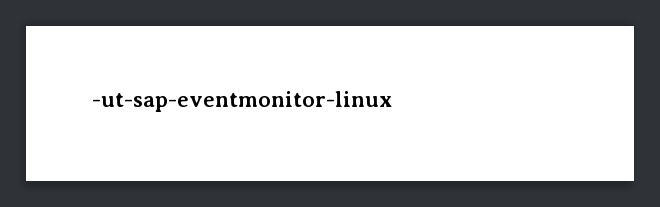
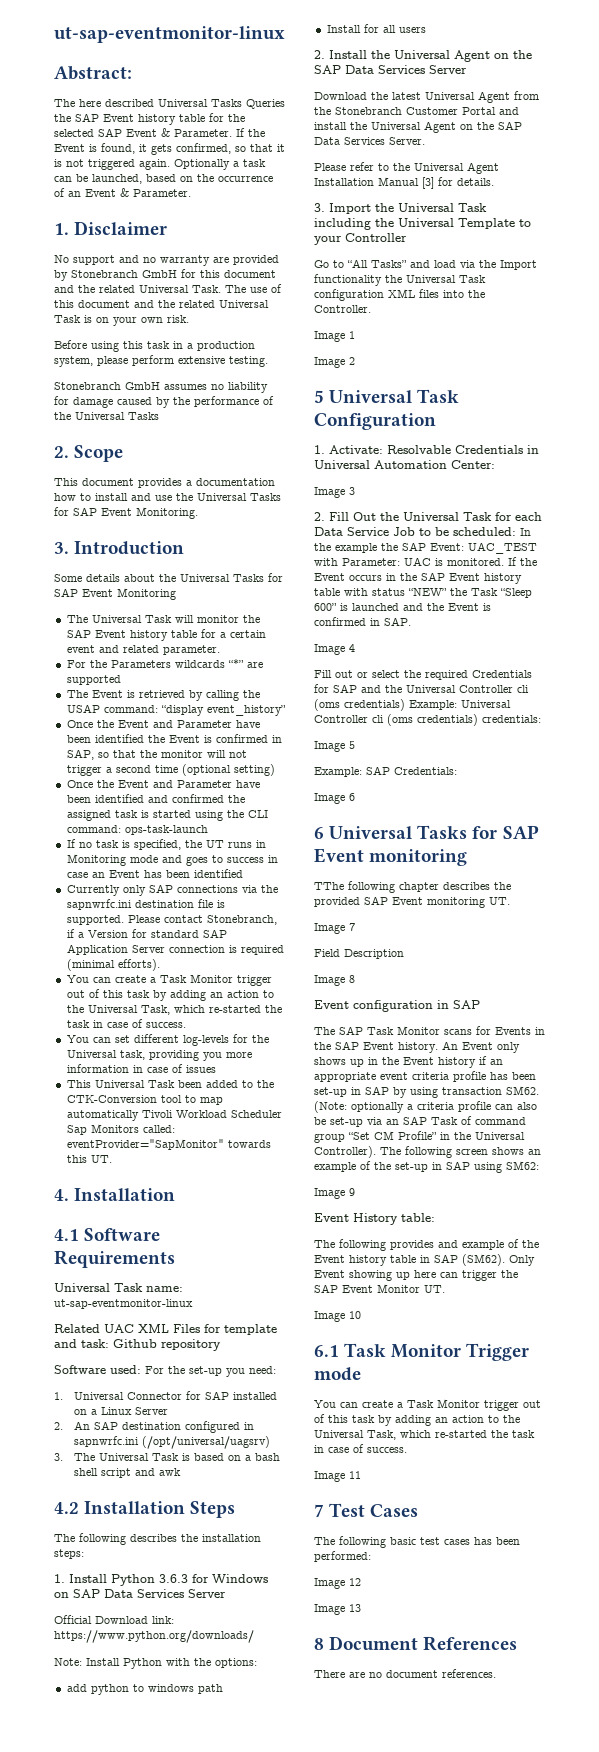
[92,91,392,112] -ut-sap-eventmonitor-linux -> [54,26,285,43] [54,66,132,80] [54,99,285,109] [54,113,245,125] [54,128,265,137] [54,143,285,155] [54,159,266,170] [54,174,273,184] [54,188,191,197] [54,221,168,235] [54,255,279,266] [54,269,276,281] [54,284,282,293] [54,300,269,308] [54,315,189,326] [54,340,255,352] [54,355,268,367] [54,382,268,393] [54,396,274,408] [54,412,159,420] [54,445,124,462] [54,478,275,488] [54,493,281,501] [54,507,198,519] [54,541,185,555] [54,573,283,582] [54,588,176,600] [66,615,260,623] [66,629,266,641] [66,645,220,655] [66,659,263,668] [66,675,121,685] [66,690,260,701] [66,704,286,716] [66,720,260,728] [66,734,282,743] [66,749,247,760] [66,764,275,776] [66,780,260,788] [66,794,245,803] [66,810,268,821] [66,825,208,835] [66,839,266,850] [66,854,278,866] [66,869,243,878] [66,884,278,896] [66,899,225,910] [66,915,277,925] [66,929,227,938] [66,944,284,955] [66,959,160,971] [66,974,272,986] [66,989,274,1001] [66,1005,282,1015] [66,1019,186,1028] [66,1034,269,1046] [66,1050,252,1061] [66,1064,216,1073] [66,1080,274,1088] [66,1095,223,1105] [66,1110,282,1121] [66,1124,175,1135] [66,1139,271,1150] [66,1155,112,1163] [54,1188,176,1201] [54,1228,161,1241] [54,1250,175,1268] [54,1283,183,1292] [54,1299,193,1309] [54,1324,277,1335] [54,1339,221,1351] [54,1365,276,1377] [54,1391,277,1400] [73,1407,168,1415] [54,1421,254,1433] [73,1436,270,1449] [54,1453,280,1461] [73,1468,181,1478] [54,1501,236,1518] [54,1533,261,1545] [54,1549,84,1559] [54,1574,268,1586] [54,1589,226,1598] [54,1615,174,1624] [54,1630,254,1643] [54,1658,257,1669] [66,1684,223,1695] [326,24,426,33] [314,50,532,62] [314,65,467,74] [314,91,539,103] [314,107,519,115] [314,121,522,133] [314,137,425,145] [314,162,499,174] [314,177,494,189] [314,203,487,214] [314,218,531,230] [314,233,407,245] [314,259,537,270] [314,274,486,286] [314,289,485,301] [314,305,371,313] [314,331,355,342] [314,357,355,368] [314,389,460,403] [314,413,436,430] [314,445,539,454] [314,460,495,469] [314,487,355,498] [314,512,542,521] [314,527,531,536] [314,542,537,554] [314,557,537,566] [314,572,522,584] [314,588,532,598] [314,603,491,611] [314,617,411,626] [314,644,355,655] [314,670,532,680] [314,684,529,693] [314,699,511,711] [314,714,541,726] [314,741,355,752] [314,766,457,777] [314,793,355,804] [314,825,539,839] [314,848,468,866] [314,881,511,893] [314,896,510,908] [314,923,355,934] [314,949,404,959] [314,975,355,986] [314,1000,480,1012] [314,1026,545,1035] [314,1041,520,1053] [314,1056,503,1068] [314,1071,536,1082] [314,1086,539,1098] [314,1101,537,1113] [314,1116,526,1127] [314,1131,525,1143] [314,1146,541,1158] [314,1161,539,1173] [314,1188,355,1199] [314,1213,435,1225] [314,1239,539,1251] [314,1254,535,1266] [314,1270,518,1281] [314,1284,445,1293] [314,1311,361,1322] [314,1343,530,1361] [314,1367,361,1381] [314,1399,541,1411] [314,1414,520,1426] [314,1430,535,1440] [314,1444,407,1453] [314,1471,361,1482] [314,1503,419,1517] [314,1536,520,1548] [314,1551,371,1562] [314,1578,361,1589] [314,1604,361,1615] [314,1636,518,1651] [314,1669,496,1678] ut-sap-eventmonitor-linux // Abstract: // The here described Universal Tasks Queries the SAP Event history table for the selected SAP Event & Parameter. If the Event is found, it gets confirmed, so that it is not triggered again. Optionally a task can be launched, based on the occurrence of an Event & Parameter. // 1. Disclaimer // No support and no warranty are provided by Stonebranch GmbH for this document and the related Universal Task. The use of this document and the related Universal Task is on your own risk. // Before using this task in a production system, please perform extensive testing. // Stonebranch GmbH assumes no liability for damage caused by the performance of the Universal Tasks // 2. Scope // This document provides a documentation how to install and use the Universal Tasks for SAP Event Monitoring. // 3. Introduction // Some details about the Universal Tasks for SAP Event Monitoring // The Universal Task will monitor the SAP Event history table for a certain event and related parameter. // For the Parameters wildcards “*” are supported // The Event is retrieved by calling the USAP command: “display event_history” // Once the Event and Parameter have been identified the Event is confirmed in SAP, so that the monitor will not trigger a second time (optional setting) // Once the Event and Parameter have been identified and confirmed the assigned task is started using the CLI command: ops-task-launch // If no task is specified, the UT runs in Monitoring mode and goes to success in case an Event has been identified // Currently only SAP connections via the sapnwrfc.ini destination file is supported. Please contact Stonebranch, if a Version for standard SAP Application Server connection is required (minimal efforts). // You can create a Task Monitor trigger out of this task by adding an action to the Universal Task, which re-started the task in case of success. // You can set different log-levels for the Universal task, providing you more information in case of issues // This Universal Task been added to the CTK-Conversion tool to map automatically Tivoli Workload Scheduler Sap Monitors called: eventProvider="SapMonitor" towards this UT. // 4. Installation // 4.1 Software Requirements // Universal Task name: ut-sap-eventmonitor-linux // Related UAC XML Files for template and task: Github repository // Software used: For the set-up you need: // 1. Universal Connector for SAP installed on a Linux Server // 2. An SAP destination configured in sapnwrfc.ini (/opt/universal/uagsrv) // 3. The Universal Task is based on a bash shell script and awk // 4.2 Installation Steps // The following describes the installation steps: // 1. Install Python 3.6.3 for Windows on SAP Data Services Server // Official Download link: https://www.python.org/downloads/ // Note: Install Python with the options: // add python to windows path // Install for all users // 2. Install the Universal Agent on the SAP Data Services Server // Download the latest Universal Agent from the Stonebranch Customer Portal and install the Universal Agent on the SAP Data Services Server. // Please refer to the Universal Agent Installation Manual [3] for details. // 3. Import the Universal Task including the Universal Template to your Controller // Go to “All Tasks” and load via the Import functionality the Universal Task configuration XML files into the Controller. // Image 1 // Image 2 // 5 Universal Task Configuration // 1. Activate: Resolvable Credentials in Universal Automation Center: // Image 3 // 2. Fill Out the Universal Task for each Data Service Job to be scheduled: In the example the SAP Event: UAC_TEST with Parameter: UAC is monitored. If the Event occurs in the SAP Event history table with status “NEW” the Task “Sleep 600” is launched and the Event is confirmed in SAP. // Image 4 // Fill out or select the required Credentials for SAP and the Universal Controller cli (oms credentials) Example: Universal Controller cli (oms credentials) credentials: // Image 5 // Example: SAP Credentials: // Image 6 // 6 Universal Tasks for SAP Event monitoring // TThe following chapter describes the provided SAP Event monitoring UT. // Image 7 // Field Description // Image 8 // Event configuration in SAP // The SAP Task Monitor scans for Events in the SAP Event history. An Event only shows up in the Event history if an appropriate event criteria profile has been set-up in SAP by using transaction SM62. (Note: optionally a criteria profile can also be set-up via an SAP Task of command group “Set CM Profile” in the Universal Controller). The following screen shows an example of the set-up in SAP using SM62: // Image 9 // Event History table: // The following provides and example of the Event history table in SAP (SM62). Only Event showing up here can trigger the SAP Event Monitor UT. // Image 10 // 6.1 Task Monitor Trigger mode // You can create a Task Monitor trigger out of this task by adding an action to the Universal Task, which re-started the task in case of success. // Image 11 // 7 Test Cases // The following basic test cases has been performed: // Image 12 // Image 13 // 8 Document References // There are no document references.

